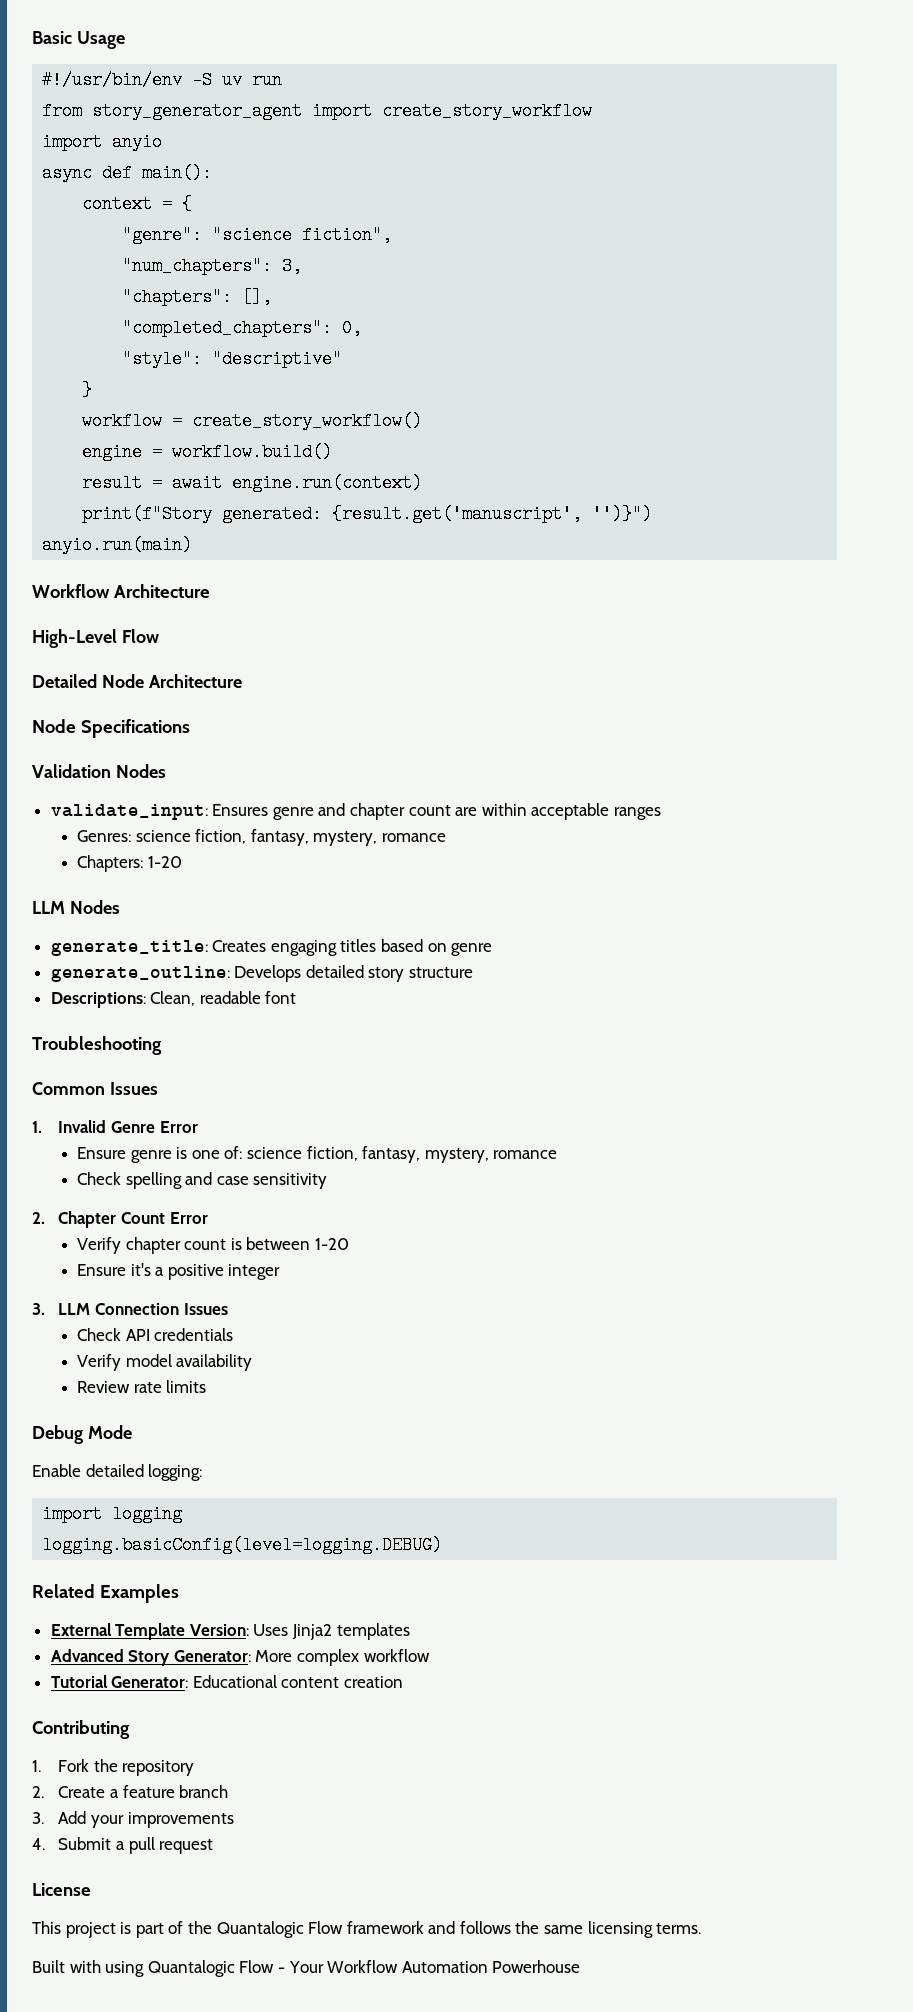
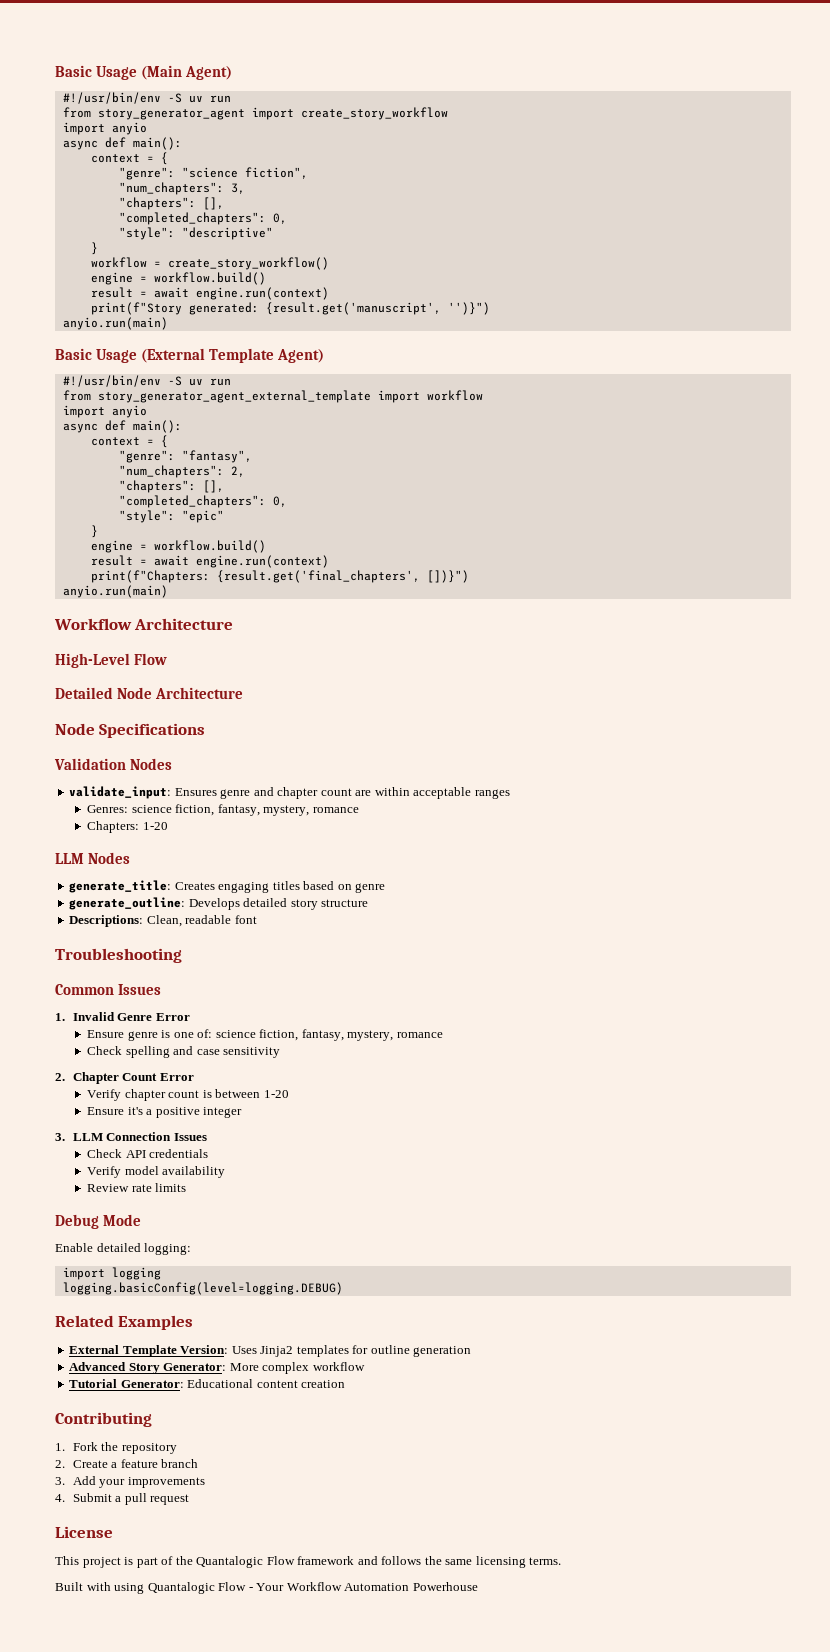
[32,31,125,49] Basic Usage -> [55,65,232,80] Basic Usage (Main Agent)
(193, 545) none -> [55,348,324,363] [62,375,231,387] [62,390,483,403] [62,405,147,418] [62,420,182,433] [90,435,168,448] [118,450,252,463] [118,465,245,478] [118,480,224,493] [118,495,287,508] [118,510,224,523] [90,525,98,538] [90,540,266,553] [90,555,329,568] [90,570,469,583] [62,585,168,598] // Basic Usage (External Template Agent) // #!/usr/bin/env -S uv run // from story_generator_agent_external_template import workflow // import anyio // async def main(): // context = { // "genre": "fantasy", // "num_chapters": 2, // "chapters": [], // "completed_chapters": 0, // "style": "epic" // } // engine = workflow.build() // result = await engine.run(context) // print(f"Chapters: {result.get('final_chapters', [])}") // anyio.run(main)
(410, 1631) none -> [352,1345,472,1357] for outline generation

